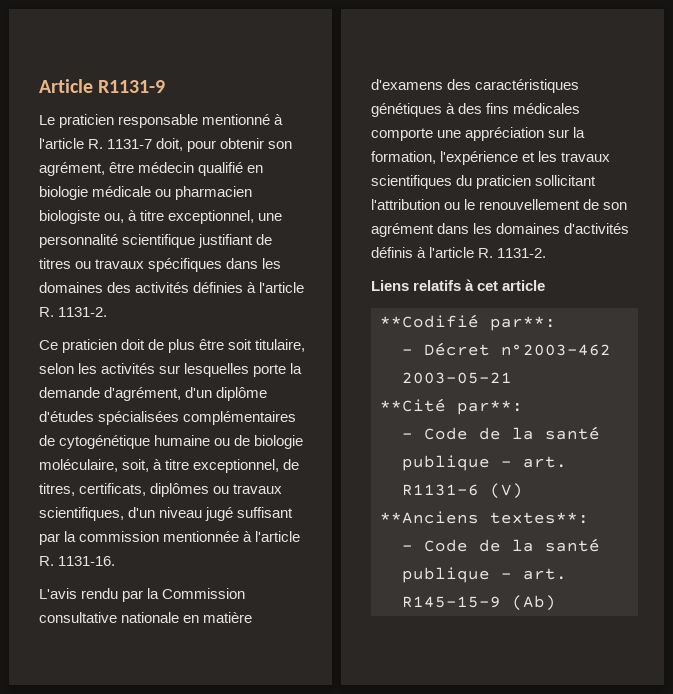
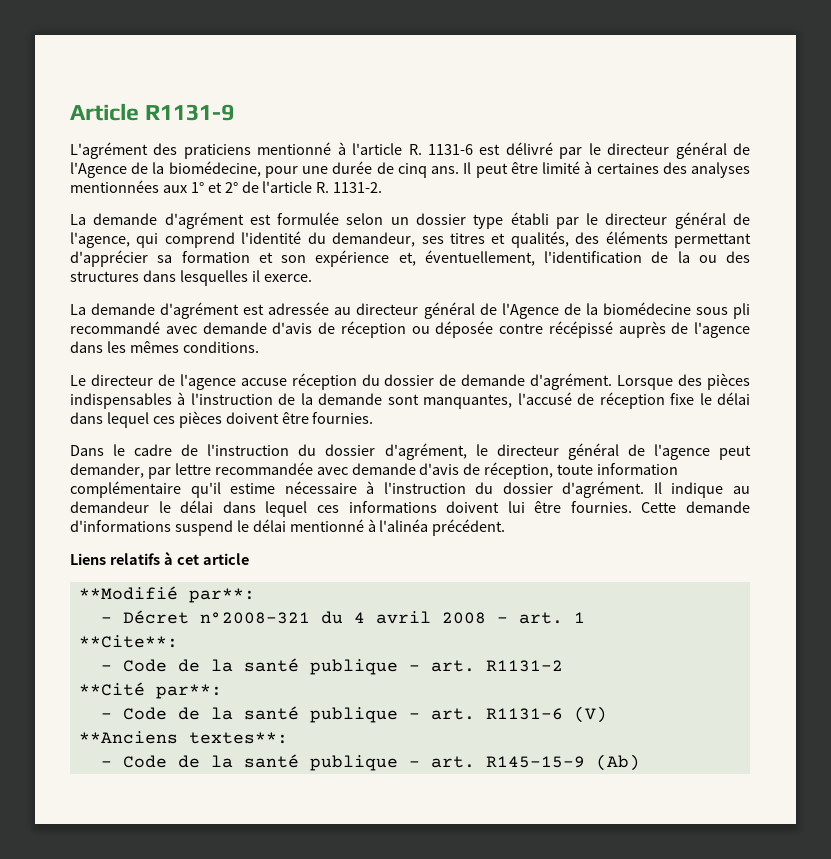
[39,114,199,128] Le praticien responsable -> [70,142,251,159] L'agrément des praticiens
[107,138,293,152] [39,162,264,176] [39,186,253,200] [39,210,283,224] [39,234,273,248] [39,258,282,272] [39,282,305,293] [39,307,108,317] [39,339,306,353] [39,363,303,377] [39,387,268,401] [39,411,297,425] [39,435,304,449] [39,459,300,473] [39,483,283,497] [39,507,294,521] [39,531,301,545] [39,556,116,566] [39,588,246,602] [39,612,253,623] [371,79,580,93] [371,103,581,117] [371,127,586,141] [371,151,611,165] [371,175,597,189] [371,199,628,210] [371,223,630,237] [371,247,547,258] 1131-7 doit, pour obtenir son agrément, être médecin qualifié en biologie médicale ou pharmacien biologiste ou, à titre exceptionnel, une personnalité scientifique justifiant de titres ou travaux spécifiques dans les domaines des activités définies à l'article R. 1131-2. // Ce praticien doit de plus être soit titulaire, selon les activités sur lesquelles porte la demande d'agrément, d'un diplôme d'études spécialisées complémentaires de cytogénétique humaine ou de biologie moléculaire, soit, à titre exceptionnel, de titres, certificats, diplômes ou travaux scientifiques, d'un niveau jugé suffisant par la commission mentionnée à l'article R. 1131-16. // L'avis rendu par la Commission consultative nationale en matière d'examens des caractéristiques génétiques à des fins médicales comporte une appréciation sur la formation, l'expérience et les travaux scientifiques du praticien sollicitant l'attribution ou le renouvellement de son agrément dans les domaines d'activités définis à l'article R. 1131-2. -> [428,142,751,159] [70,161,751,178] [70,180,383,193] [70,212,751,229] [70,231,751,248] [70,250,750,267] [70,270,312,286] [70,302,750,319] [70,321,750,338] [70,341,259,353] [70,373,750,390] [70,392,750,409] [70,411,374,428] [70,443,752,460] [70,462,679,479] [70,481,750,498] [70,500,750,517] [70,519,506,536] 1131-6 est délivré par le directeur général de l'Agence de la biomédecine, pour une durée de cinq ans. Il peut être limité à certaines des analyses mentionnées aux 1° et 2° de l'article R. 1131-2. // La demande d'agrément est formulée selon un dossier type établi par le directeur général de l'agence, qui comprend l'identité du demandeur, ses titres et qualités, des éléments permettant d'apprécier sa formation et son expérience et, éventuellement, l'identification de la ou des structures dans lesquelles il exerce. // La demande d'agrément est adressée au directeur général de l'Agence de la biomédecine sous pli recommandé avec demande d'avis de réception ou déposée contre récépissé auprès de l'agence dans les mêmes conditions. // Le directeur de l'agence accuse réception du dossier de demande d'agrément. Lorsque des pièces indispensables à l'instruction de la demande sont manquantes, l'accusé de réception fixe le délai dans lequel ces pièces doivent être fournies. // Dans le cadre de l'instruction du dossier d'agrément, le directeur général de l'agence peut demander, par lettre recommandée avec demande d'avis de réception, toute information complémentaire qu'il estime nécessaire à l'instruction du dossier d'agrément. Il indique au demandeur le délai dans lequel ces informations doivent lui être fournies. Cette demande d'informations suspend le délai mentionné à l'alinéa précédent.
[380,314,479,328] **Codifié -> [78,586,178,600] **Modifié
[501,344,611,356] [402,372,512,384] n°2003-462 2003-05-21 -> [199,611,585,624] [78,635,178,648] [100,658,563,675] n°2008-321 du 4 avril 2008 - art. 1 // **Cite**: // - Code de la santé publique - art. R1131-2

